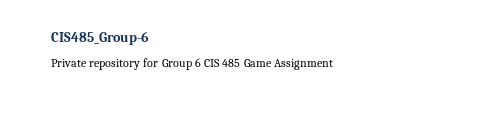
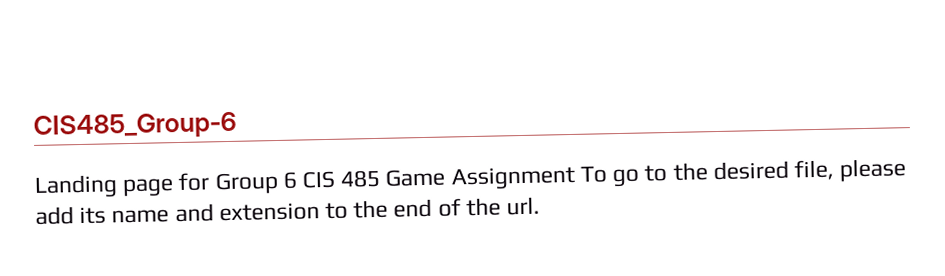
[51,59,141,70] Private repository -> [34,174,175,199] Landing page
(333, 64) none -> [579,158,907,188] [35,196,541,225] To go to the desired file, please add its name and extension to the end of the url.

